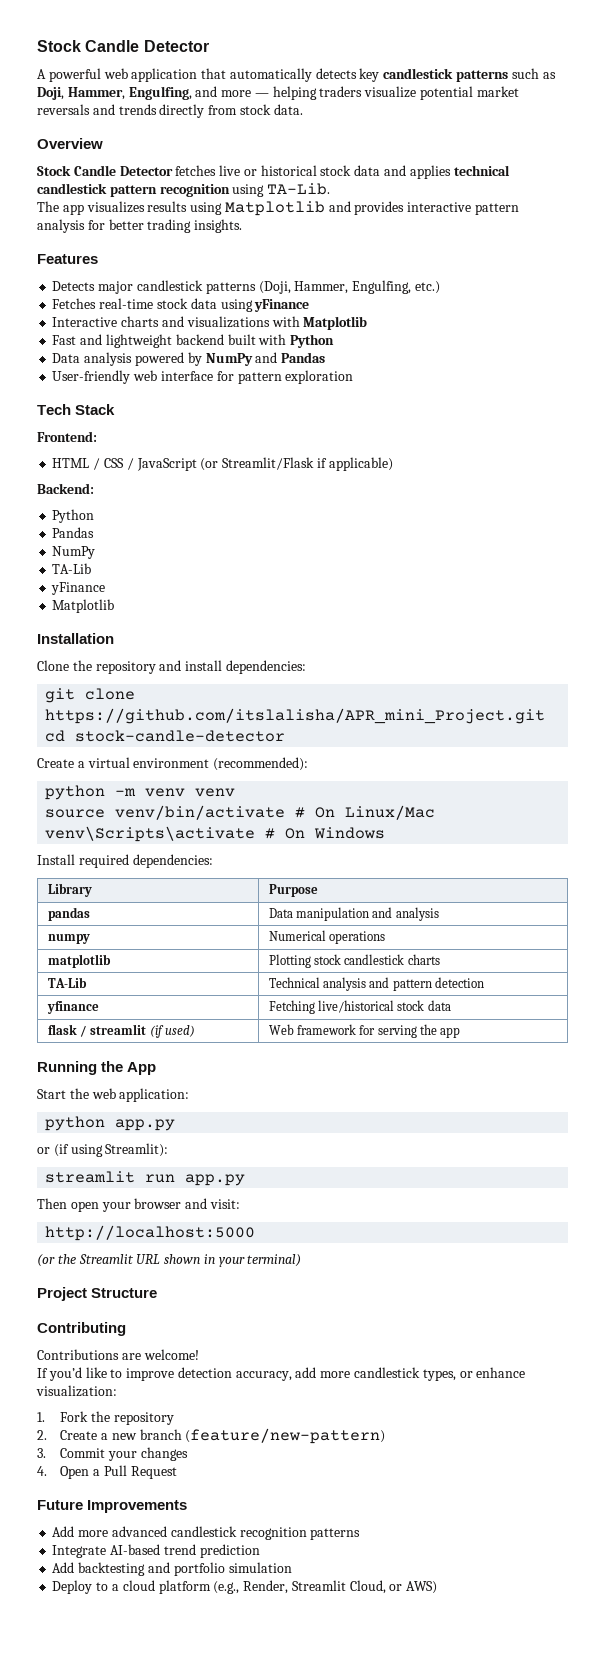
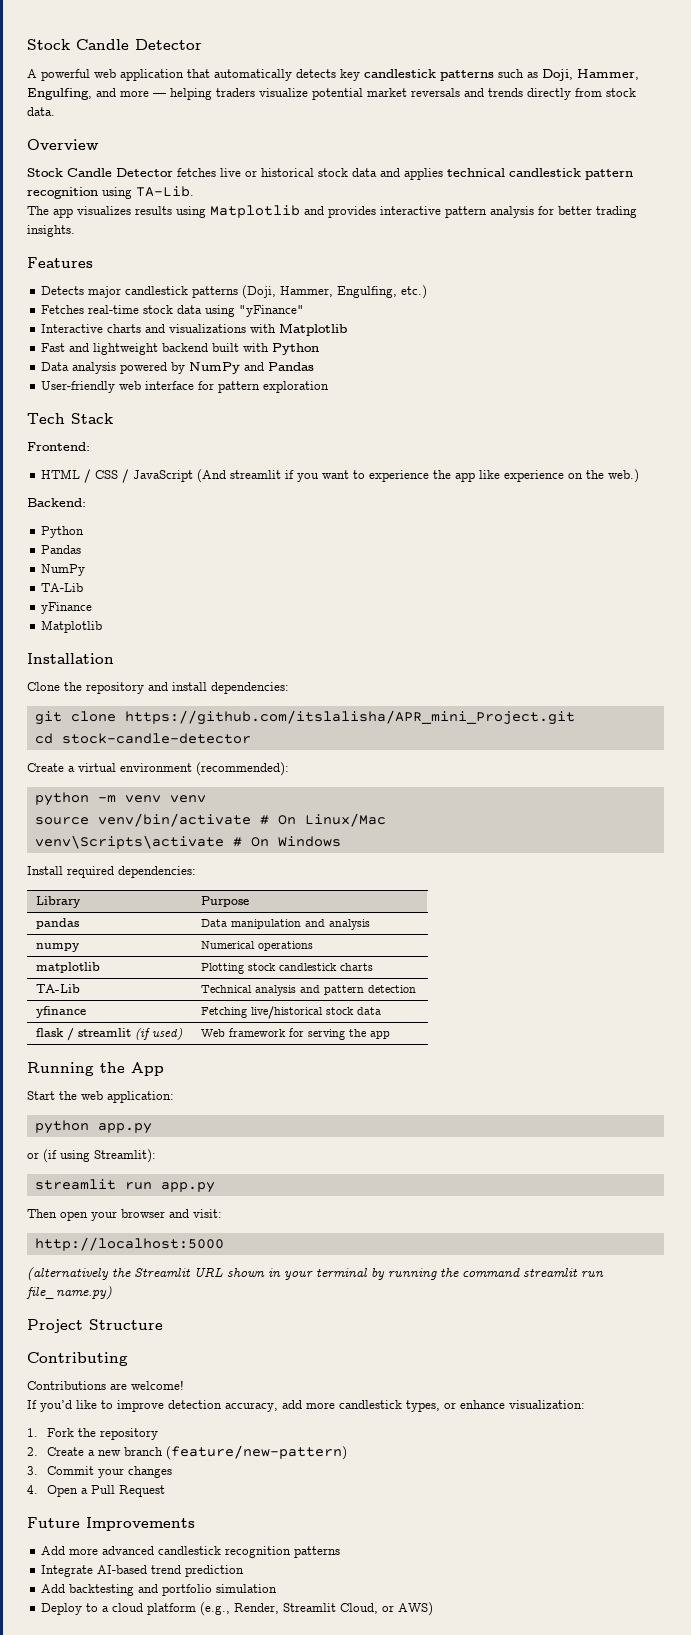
[254,299,310,312] yFinance -> [239,305,305,317] "yFinance"
[200,457,393,471] (or Streamlit/Flask if applicable) -> [197,469,640,483] (And streamlit if you want to experience the app like experience on the web.)
[37,1254,55,1267] (or -> [27,1267,109,1281] (alternatively
[247,1254,302,1267] terminal) -> [316,1268,604,1280] [26,1286,112,1300] terminal by running the command streamlit run file_name.py)

